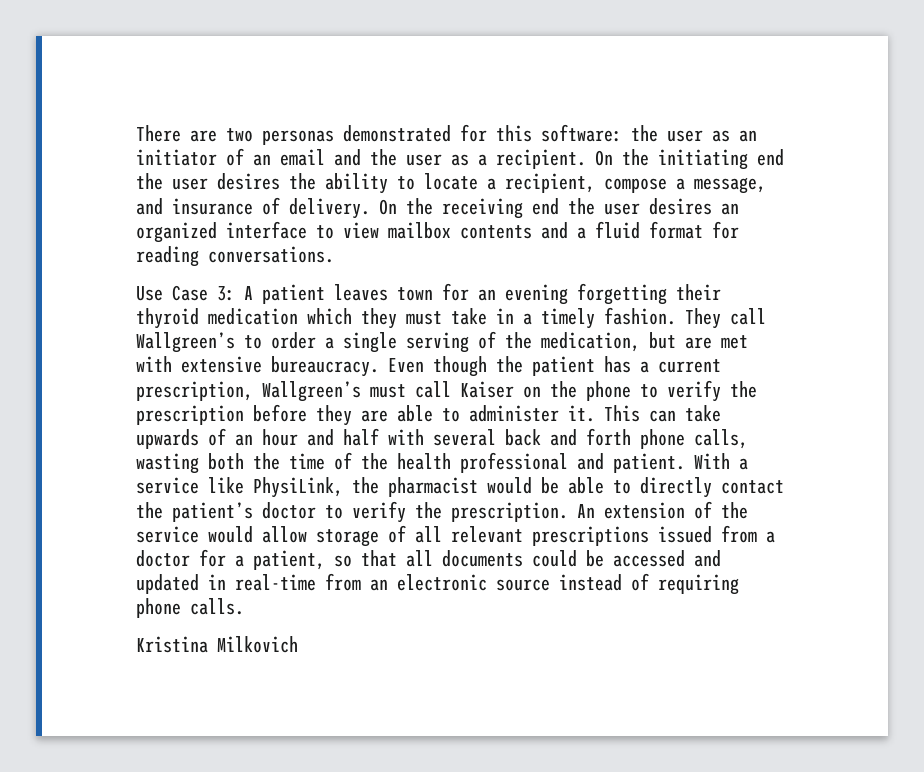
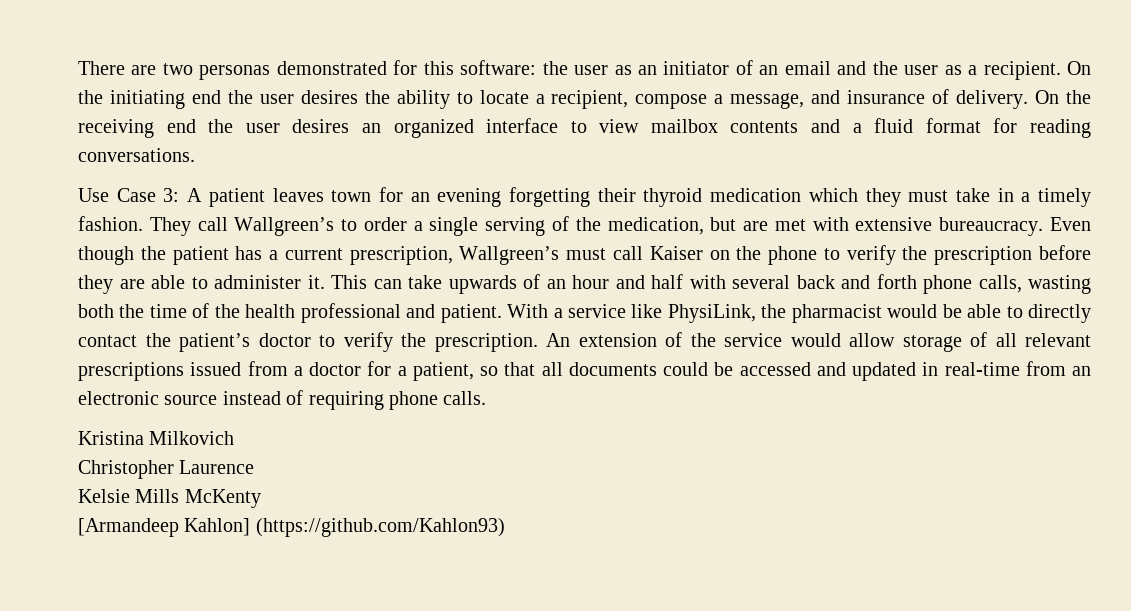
(298, 644) none -> [78,460,255,479] [78,489,261,508] [78,518,505,537] // Christopher Laurence // Kelsie Mills McKenty // [Armandeep Kahlon] (https://github.com/Kahlon93)

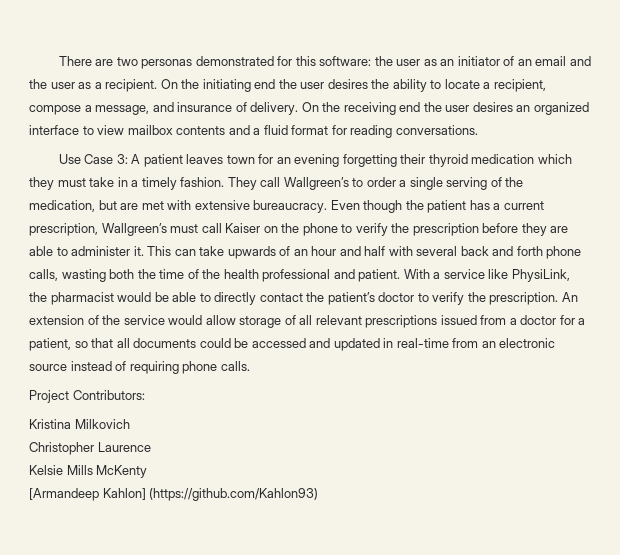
(487, 398) none -> [29,390,145,403] // Project Contributors:

